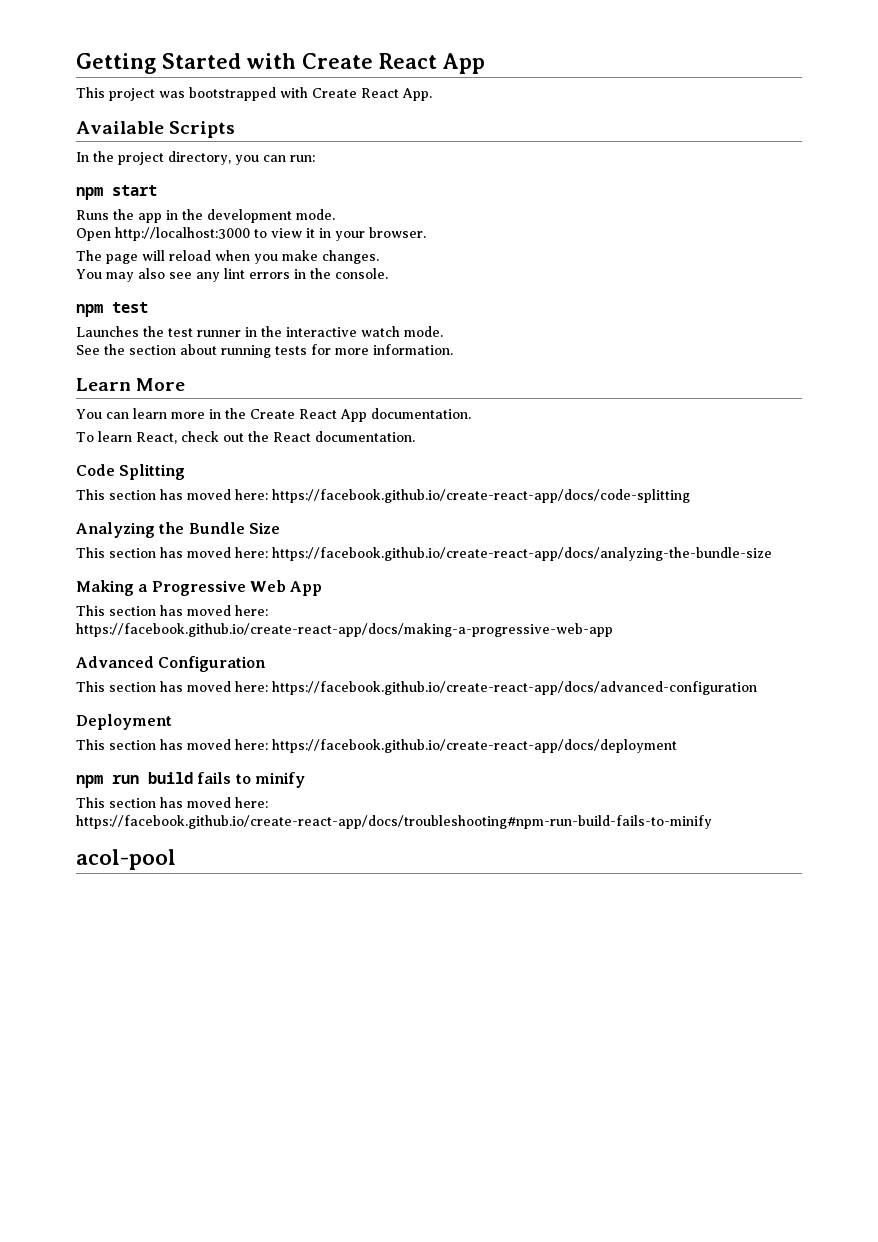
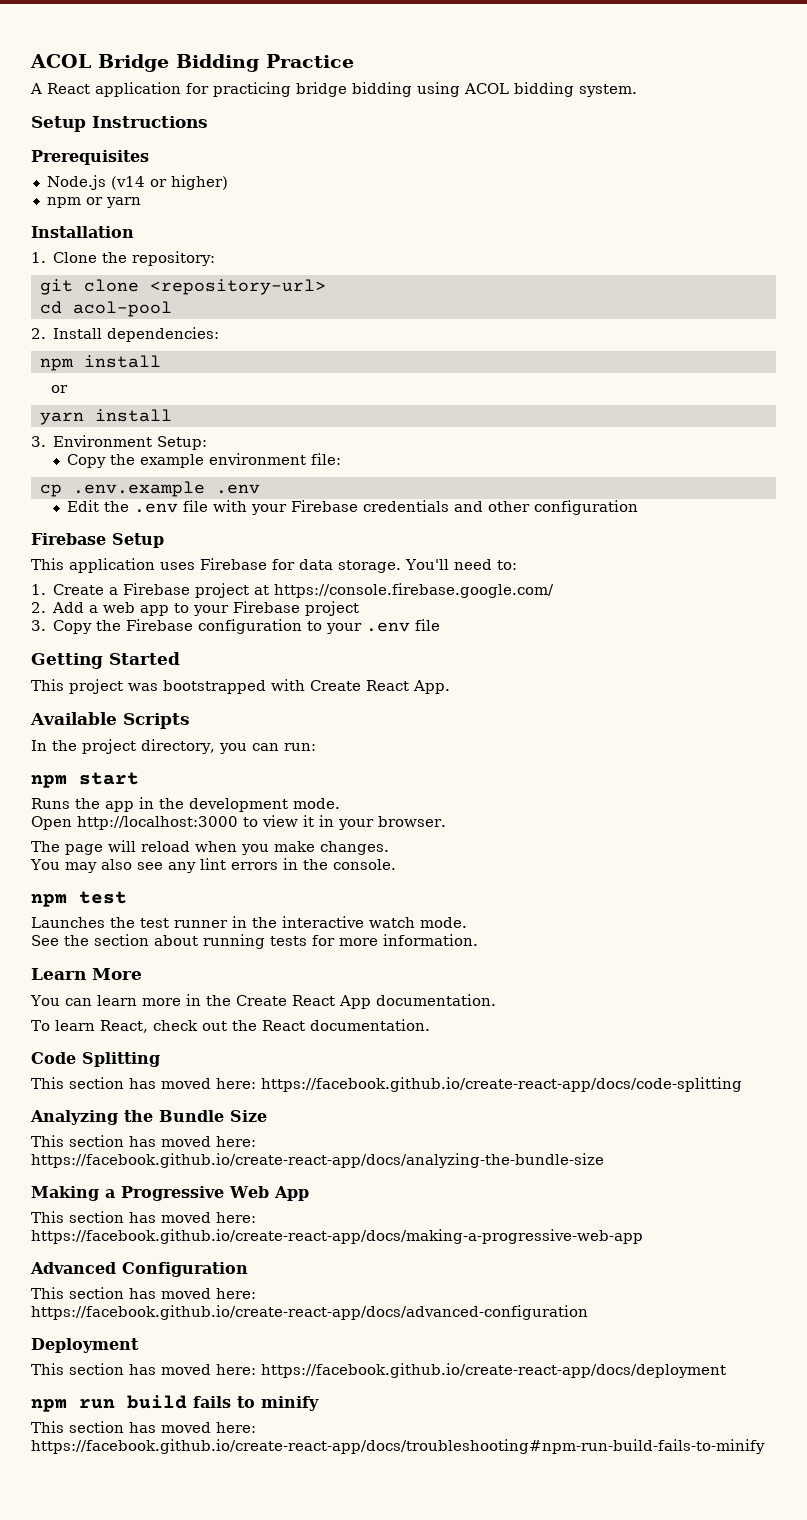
[76,53,485,74] Getting Started with Create React App -> [30,54,354,72] [30,82,637,97] [31,116,208,132] [31,150,149,165] [46,175,228,190] [46,197,141,208] [31,226,134,238] [31,251,216,266] [39,279,326,295] [39,301,172,317] [31,327,220,342] [39,355,161,371] [51,385,69,393] [39,409,172,425] [31,435,208,450] [66,453,341,468] [39,481,260,497] [66,500,638,515] [31,533,164,548] [31,558,517,573] [31,583,555,598] [31,601,360,616] [31,619,441,634] [31,652,180,669] ACOL Bridge Bidding Practice // A React application for practicing bridge bidding using ACOL bidding system. // Setup Instructions // Prerequisites // Node.js (v14 or higher) // npm or yarn // Installation // 1. Clone the repository: // git clone <repository-url> // cd acol-pool // 2. Install dependencies: // npm install // or // yarn install // 3. Environment Setup: // Copy the example environment file: // cp .env.example .env // Edit the .env file with your Firebase credentials and other configuration // Firebase Setup // This application uses Firebase for data storage. You'll need to: // 1. Create a Firebase project at https://console.firebase.google.com/ // 2. Add a web app to your Firebase project // 3. Copy the Firebase configuration to your .env file // Getting Started
[76,849,176,870] // acol-pool -> (765, 1446) none

